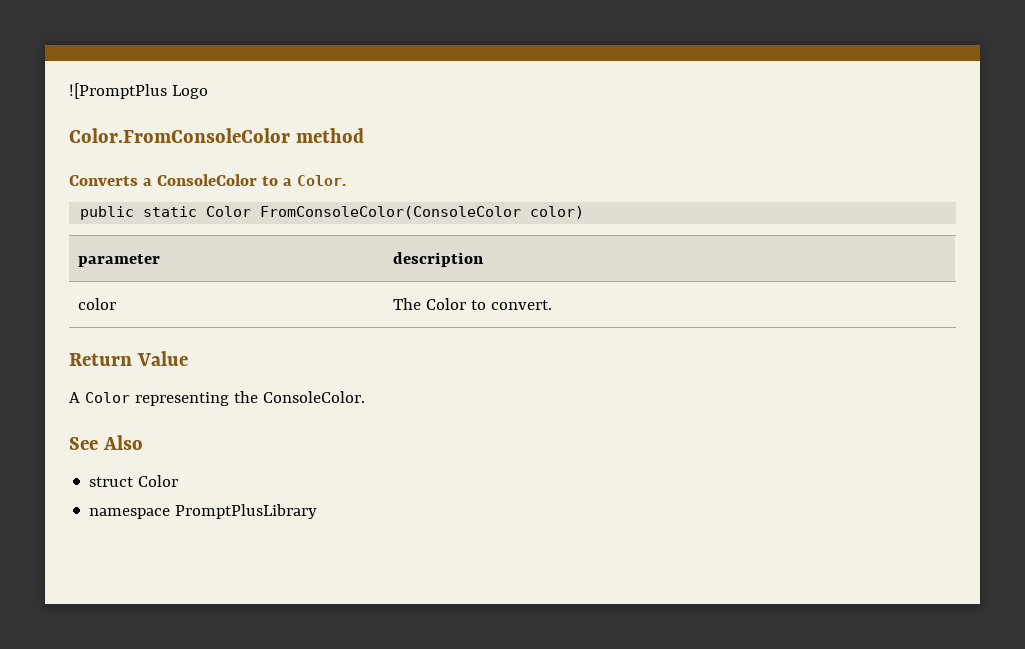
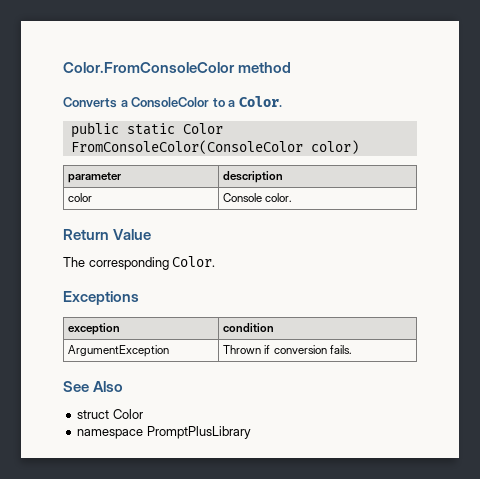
[69,83,208,99] ![PromptPlus Logo // -> (63, 67) none
[393,298,553,310] [69,351,188,366] [69,391,365,406] The Color to convert. // Return Value // A Color representing the ConsoleColor. -> [223,193,293,202] [63,229,152,240] [63,256,216,270] [63,291,139,305] [68,323,121,335] [223,323,275,332] [68,345,170,357] [223,345,352,354] Console color. // Return Value // The corresponding Color. // Exceptions // exception | condition // ArgumentException | Thrown if conversion fails.

